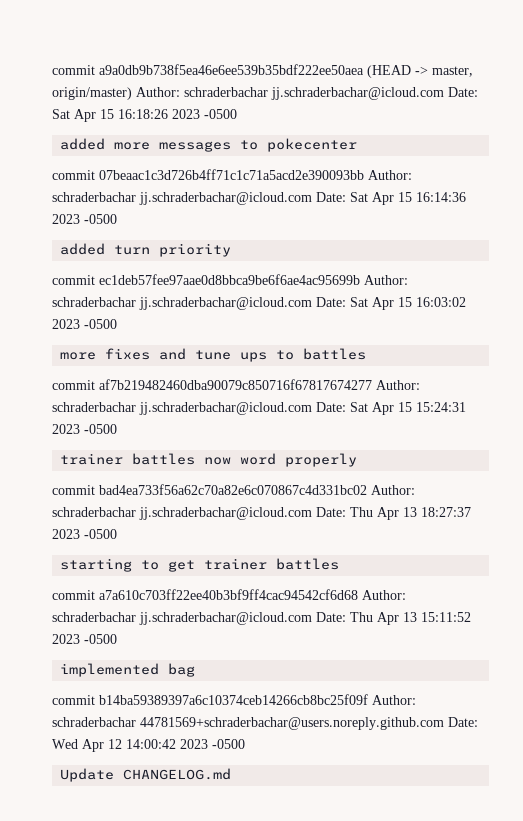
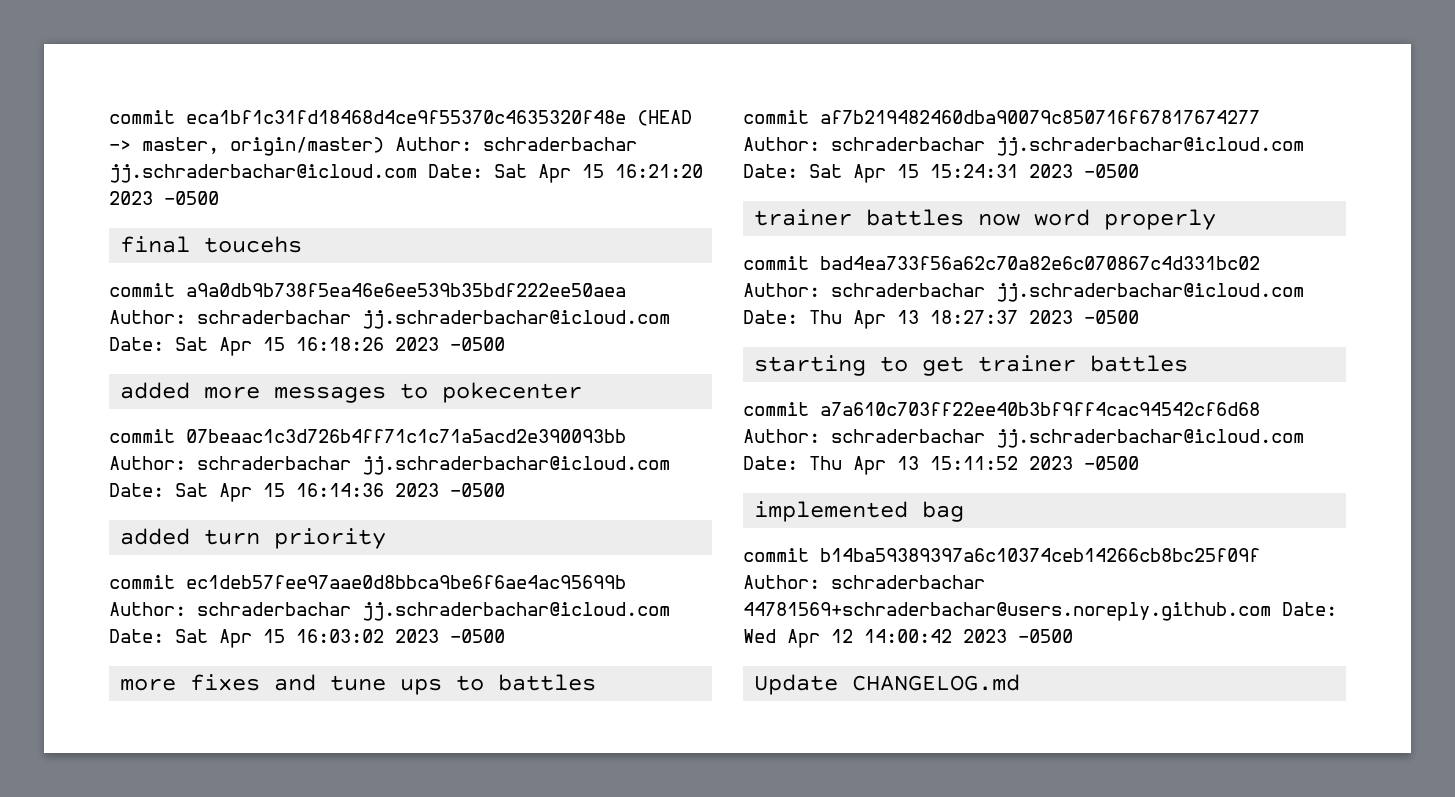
[52,64,364,75] commit a9a0db9b738f5ea46e6ee539b35bdf222ee50aea -> [109,110,626,124] commit eca1bf1c31fd18468d4ce9f55370c4635320f48e
(114, 114) none -> [615,164,703,178] [109,191,219,205] [120,236,303,253] [109,283,626,297] [109,310,670,329] [109,337,285,356] 16:21:20 2023 -0500 // final toucehs // commit a9a0db9b738f5ea46e6ee539b35bdf222ee50aea Author: schraderbachar jj.schraderbachar@icloud.com Date: Sat Apr 15

